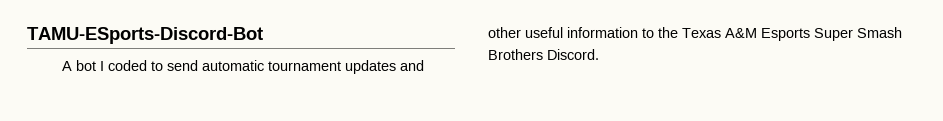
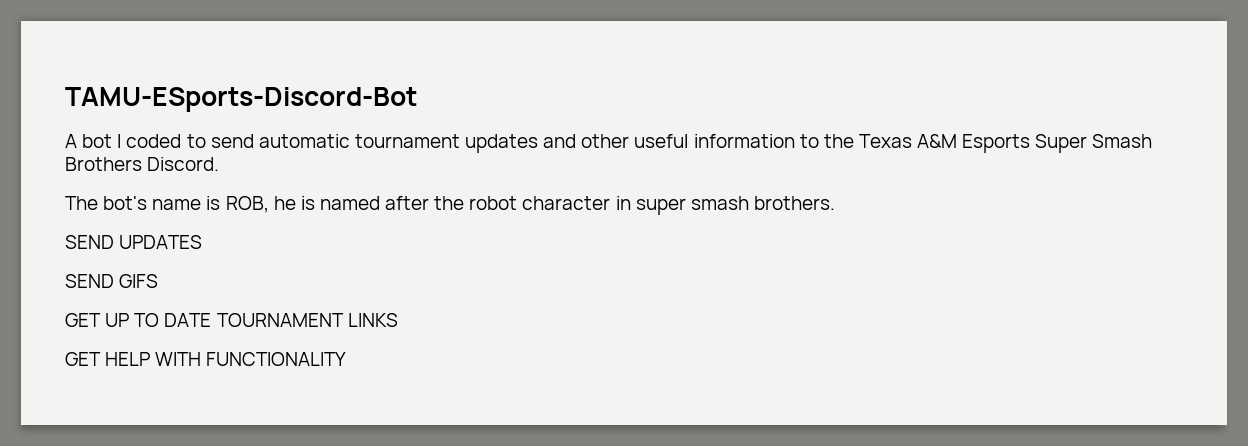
(599, 54) none -> [65,196,835,215] [65,235,203,249] [65,274,159,288] [65,313,398,327] [65,352,347,366] // The bot's name is ROB, he is named after the robot character in super smash brothers. // SEND UPDATES // SEND GIFS // GET UP TO DATE TOURNAMENT LINKS // GET HELP WITH FUNCTIONALITY

